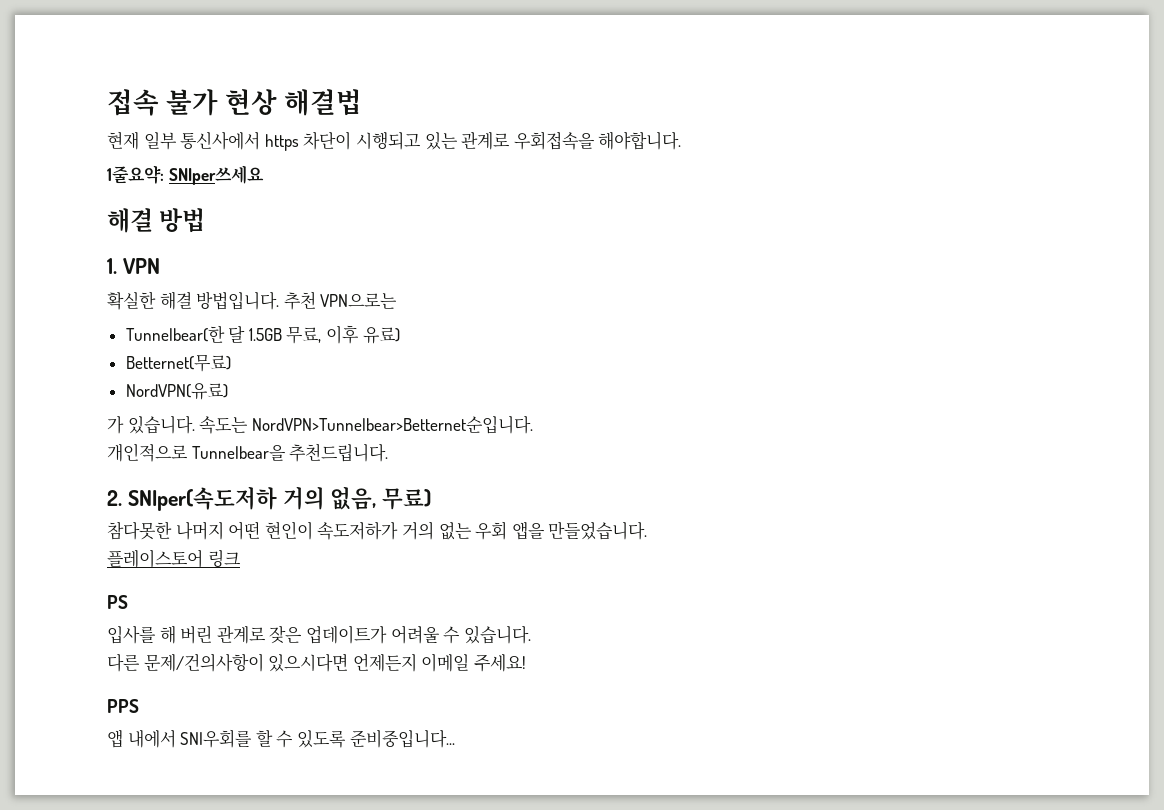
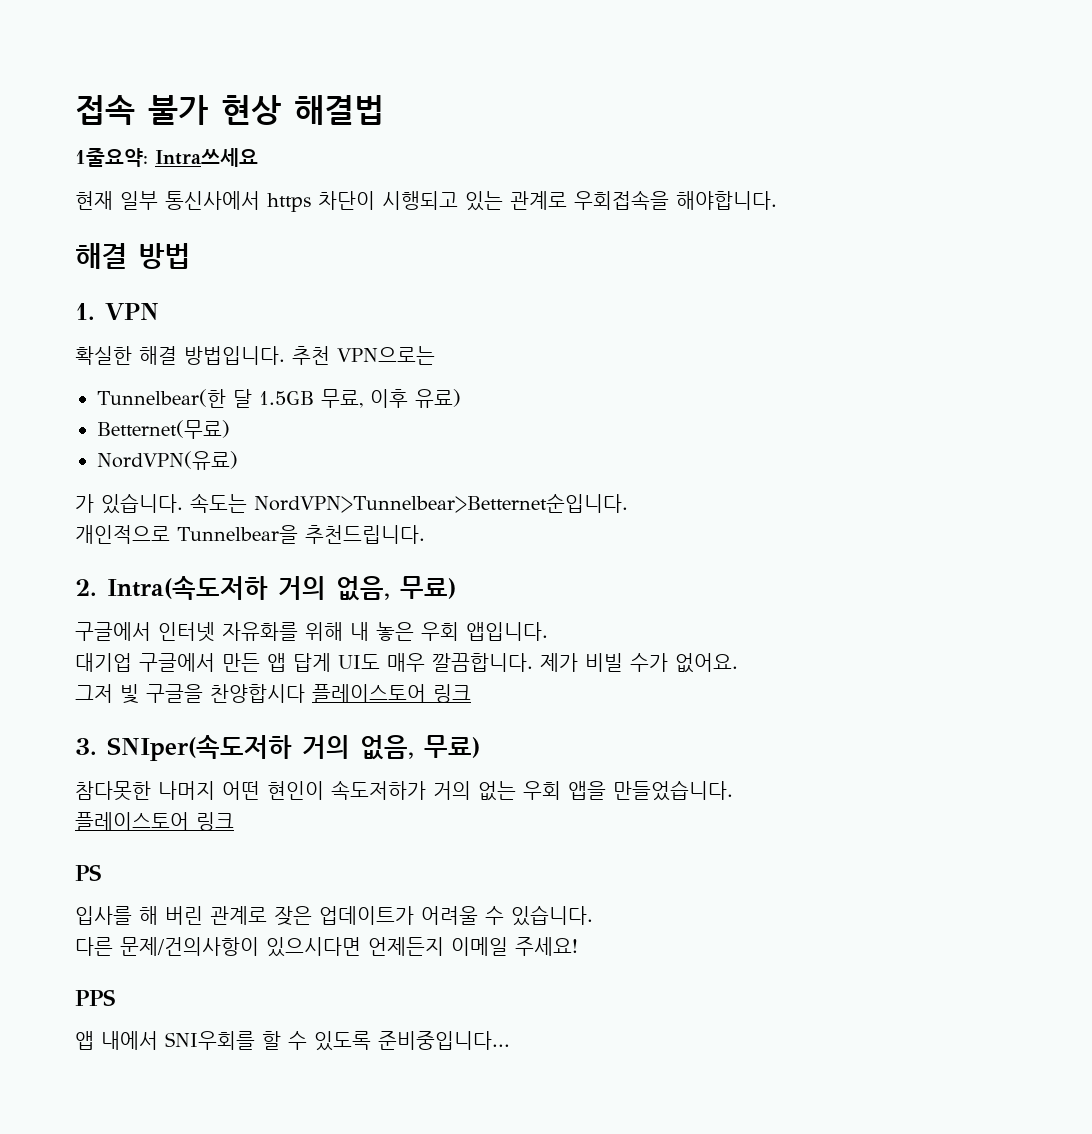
(363, 102) none -> [75,148,258,167] // 1줄요약: Intra쓰세요
[107,165,264,185] // 1줄요약: SNIper쓰세요 -> (777, 200) none
(122, 498) none -> [107,576,456,601] [75,622,548,642] [75,653,738,673] [75,684,471,704] [75,738,97,755] Intra(속도저하 거의 없음, 무료) // 구글에서 인터넷 자유화를 위해 내 놓은 우회 앱입니다. // 대기업 구글에서 만든 앱 답게 UI도 매우 깔끔합니다. 제가 비빌 수가 없어요. // 그저 빛 구글을 찬양합시다 플레이스토어 링크 // 3.

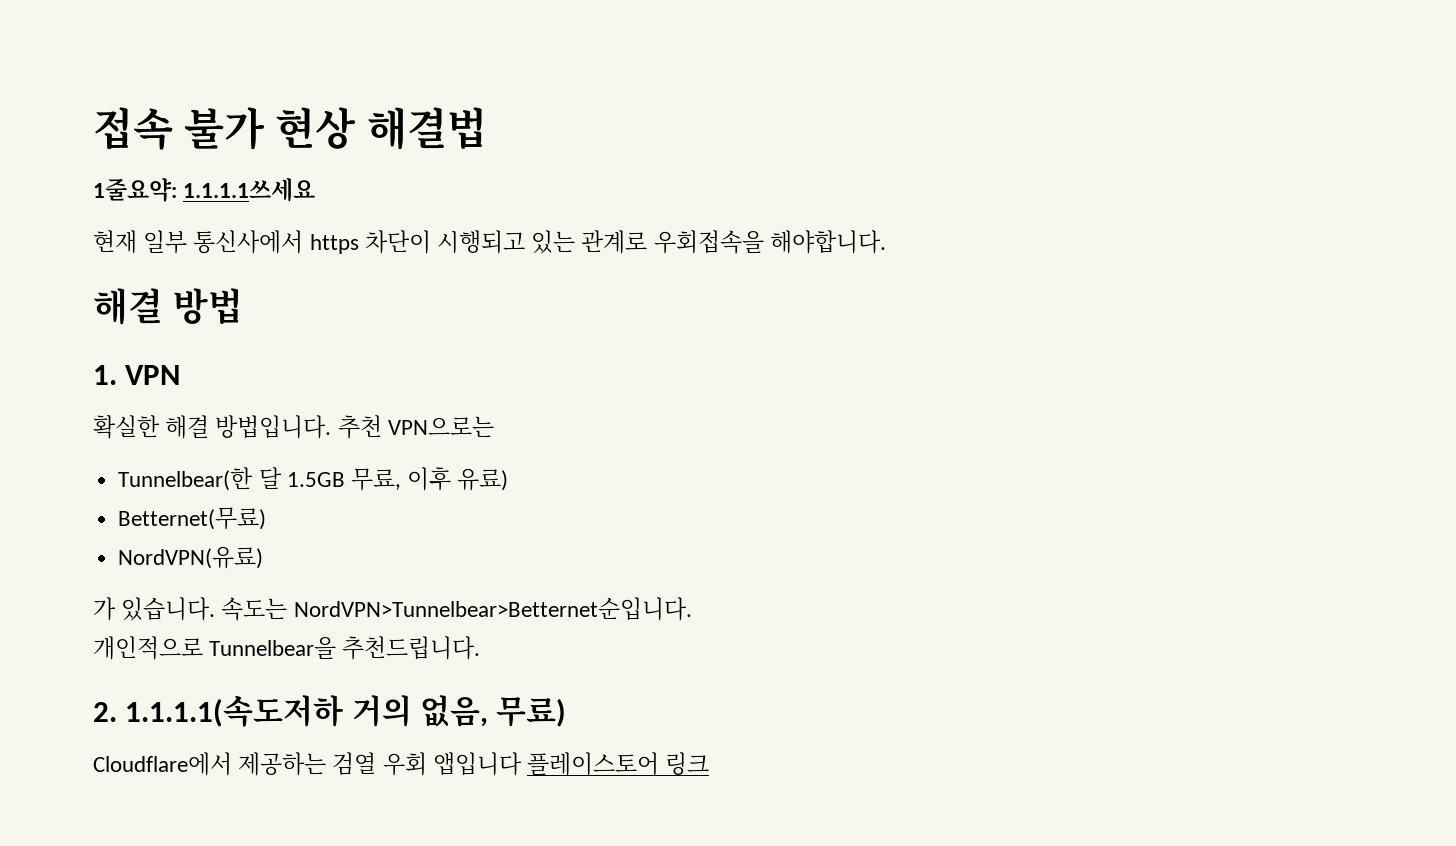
[155,148,258,167] Intra쓰세요 -> [183,178,316,202] 1.1.1.1쓰세요
[107,576,456,601] [75,622,548,642] [75,653,738,673] [75,684,471,704] [75,735,480,761] [75,780,733,801] [75,812,234,831] [75,864,101,881] [75,905,593,926] [75,937,578,957] [75,989,115,1006] [75,1031,510,1051] Intra(속도저하 거의 없음, 무료) // 구글에서 인터넷 자유화를 위해 내 놓은 우회 앱입니다. // 대기업 구글에서 만든 앱 답게 UI도 매우 깔끔합니다. 제가 비빌 수가 없어요. // 그저 빛 구글을 찬양합시다 플레이스토어 링크 // 3. SNIper(속도저하 거의 없음, 무료) // 참다못한 나머지 어떤 현인이 속도저하가 거의 없는 우회 앱을 만들었습니다. // 플레이스토어 링크 // PS // 입사를 해 버린 관계로 잦은 업데이트가 어려울 수 있습니다. // 다른 문제/건의사항이 있으시다면 언제든지 이메일 주세요! // PPS // 앱 내에서 SNI우회를 할 수 있도록 준비중입니다... -> [125,695,567,727] [93,752,710,776] 1.1.1.1(속도저하 거의 없음, 무료) // Cloudflare에서 제공하는 검열 우회 앱입니다 플레이스토어 링크

